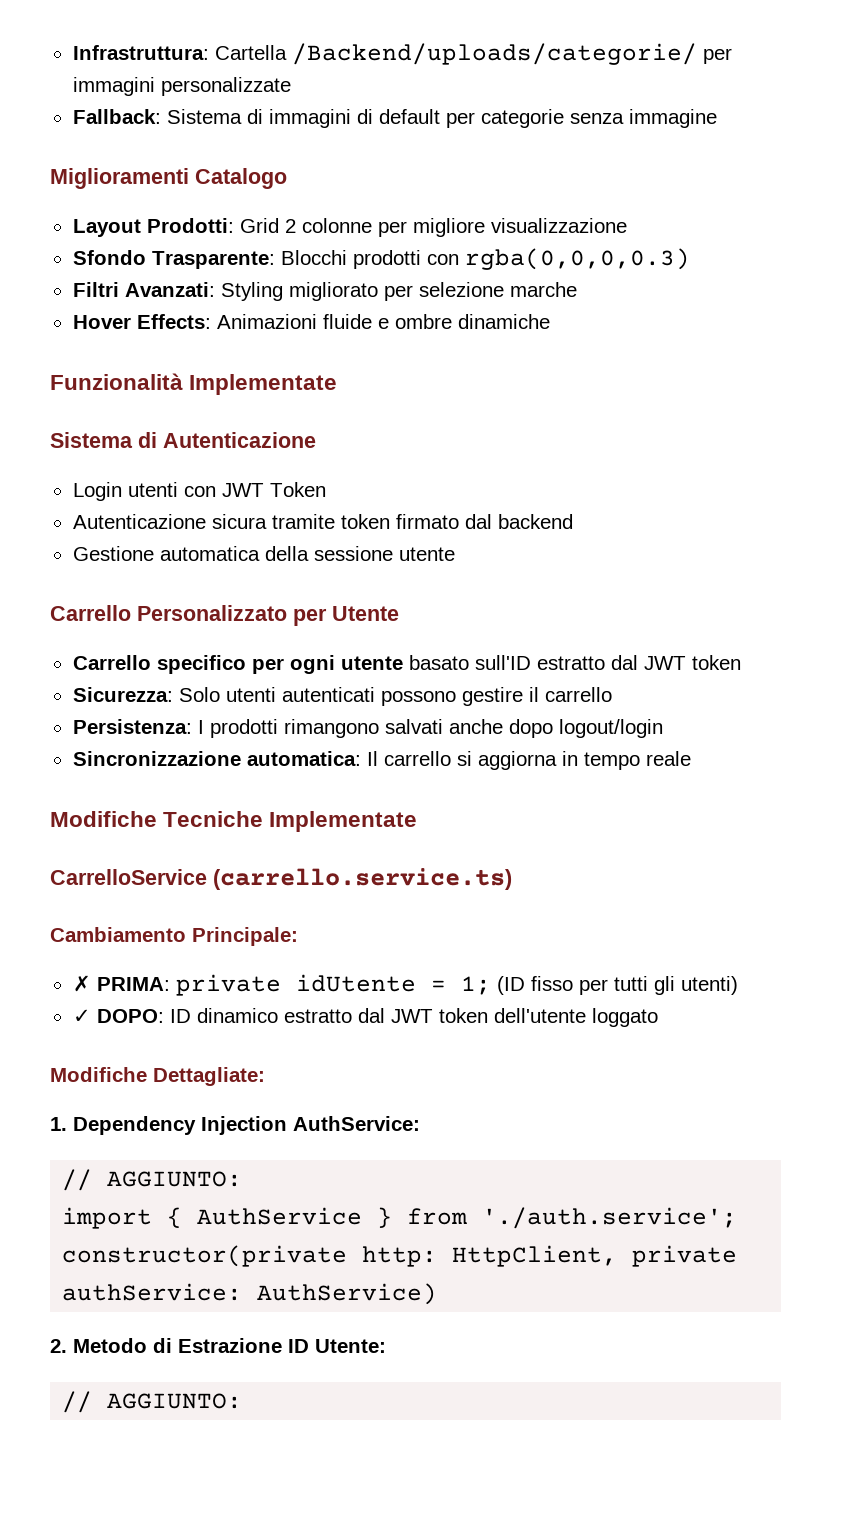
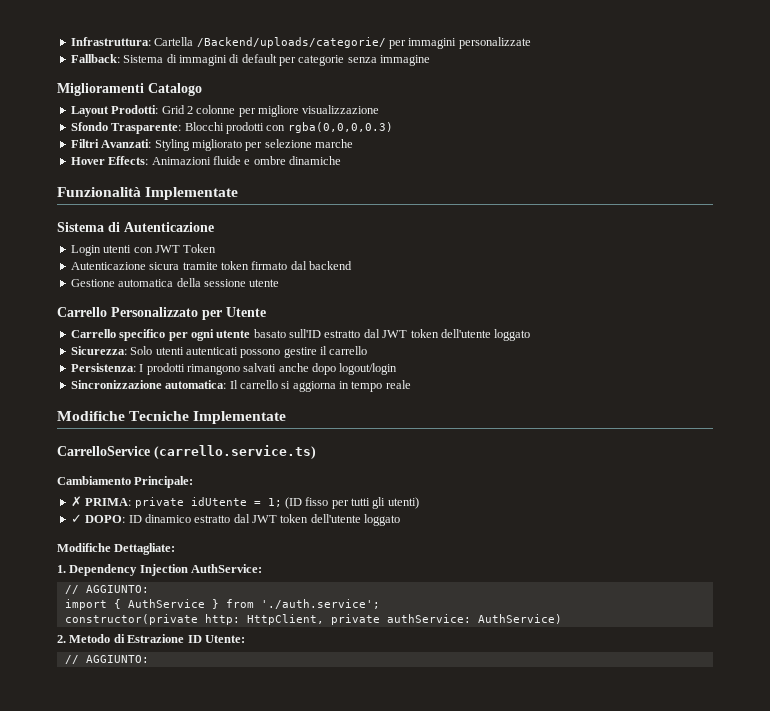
(741, 662) none -> [440,329,531,341] dell'utente loggato

